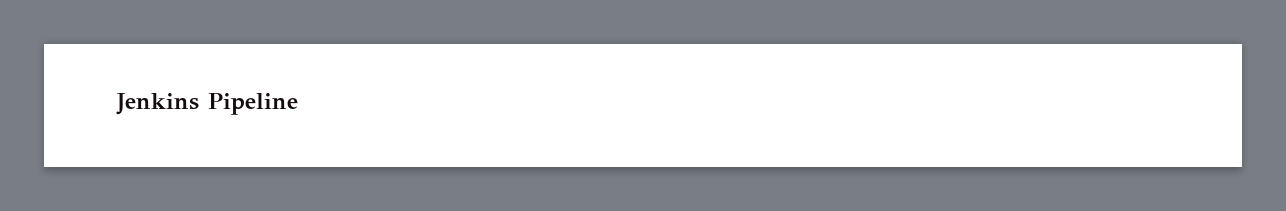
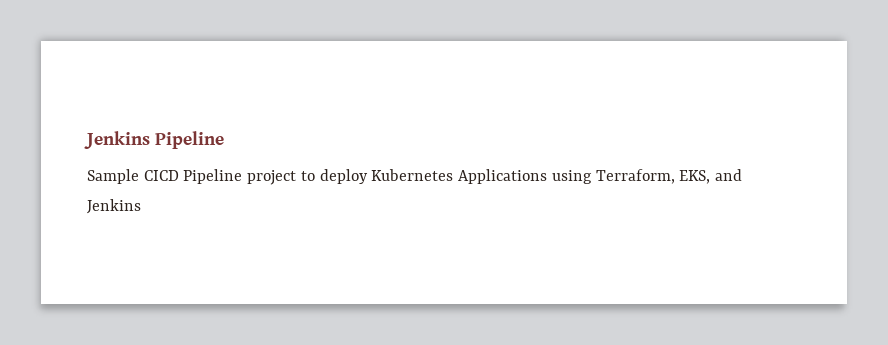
(298, 104) none -> [87,169,742,185] [87,199,141,214] // Sample CICD Pipeline project to deploy Kubernetes Applications using Terraform, EKS, and Jenkins

